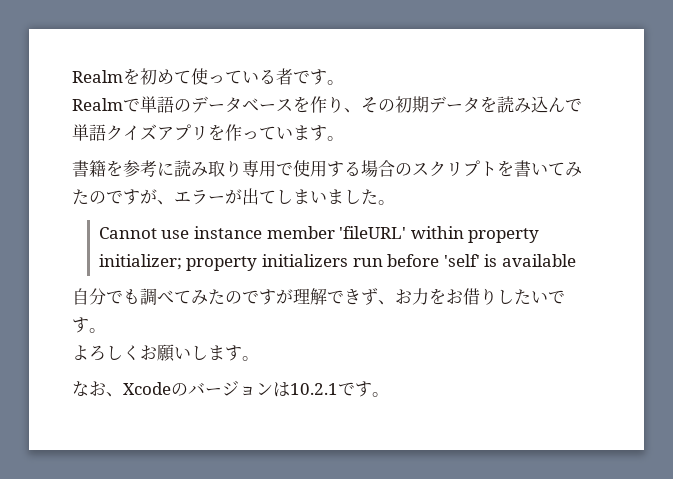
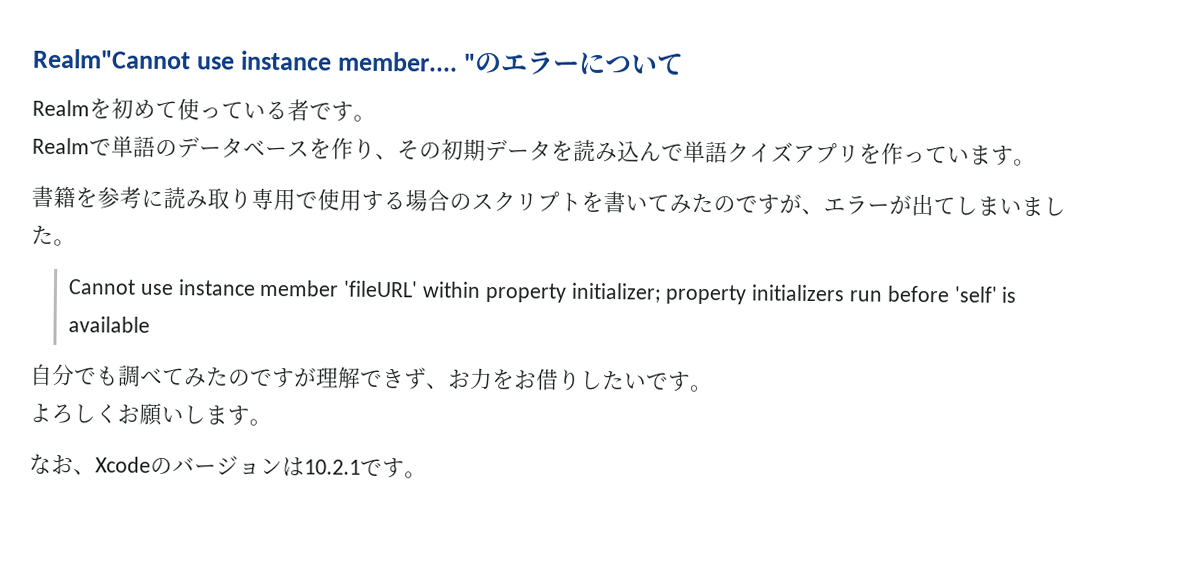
(72, 76) none -> [32,48,685,76] Realm"Cannot use instance member.... "のエラーについて //

